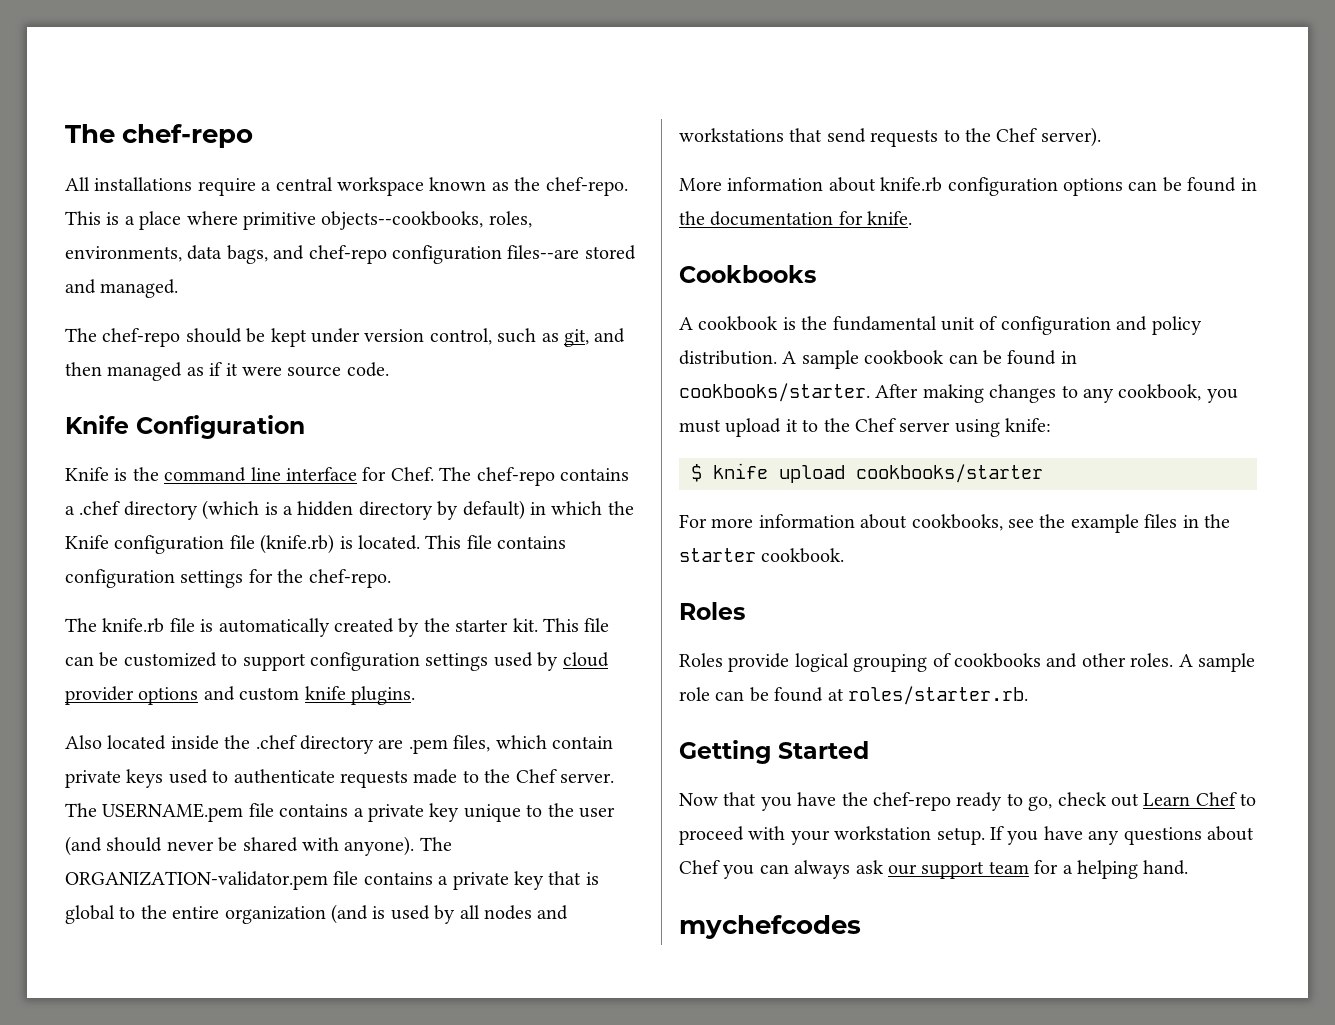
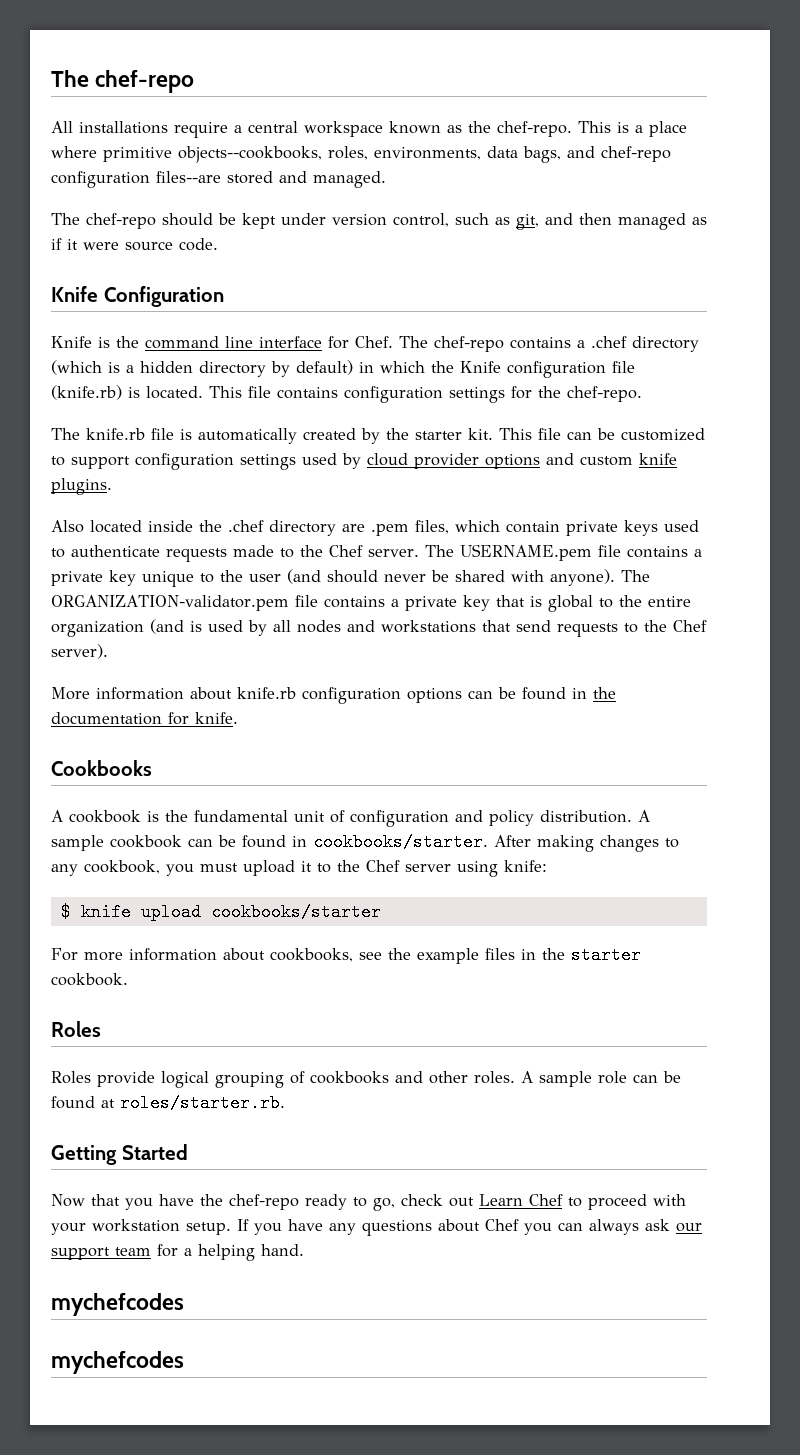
(861, 927) none -> [51,1351,184,1374] // mychefcodes

